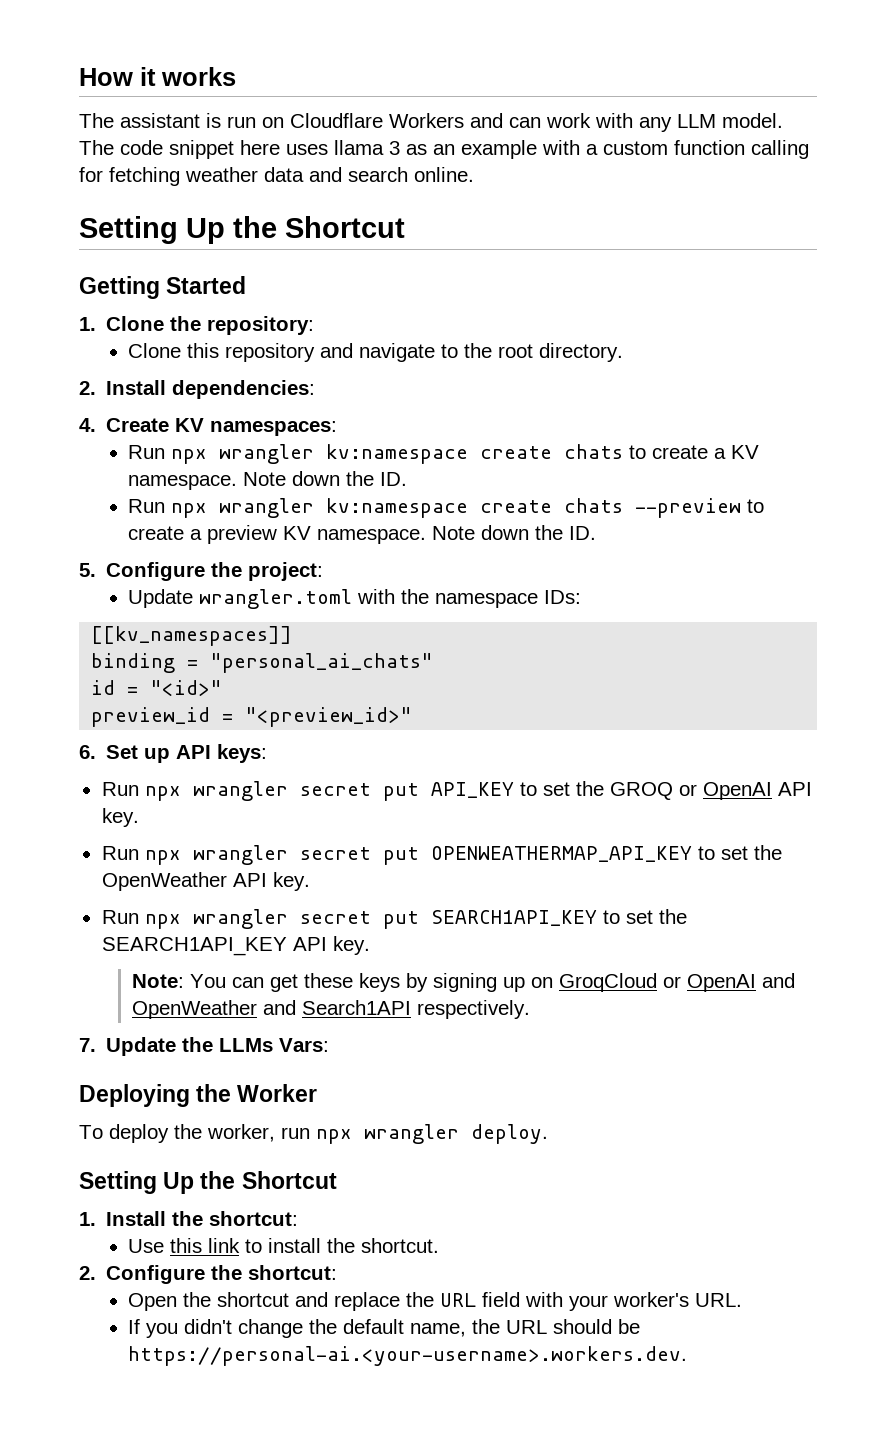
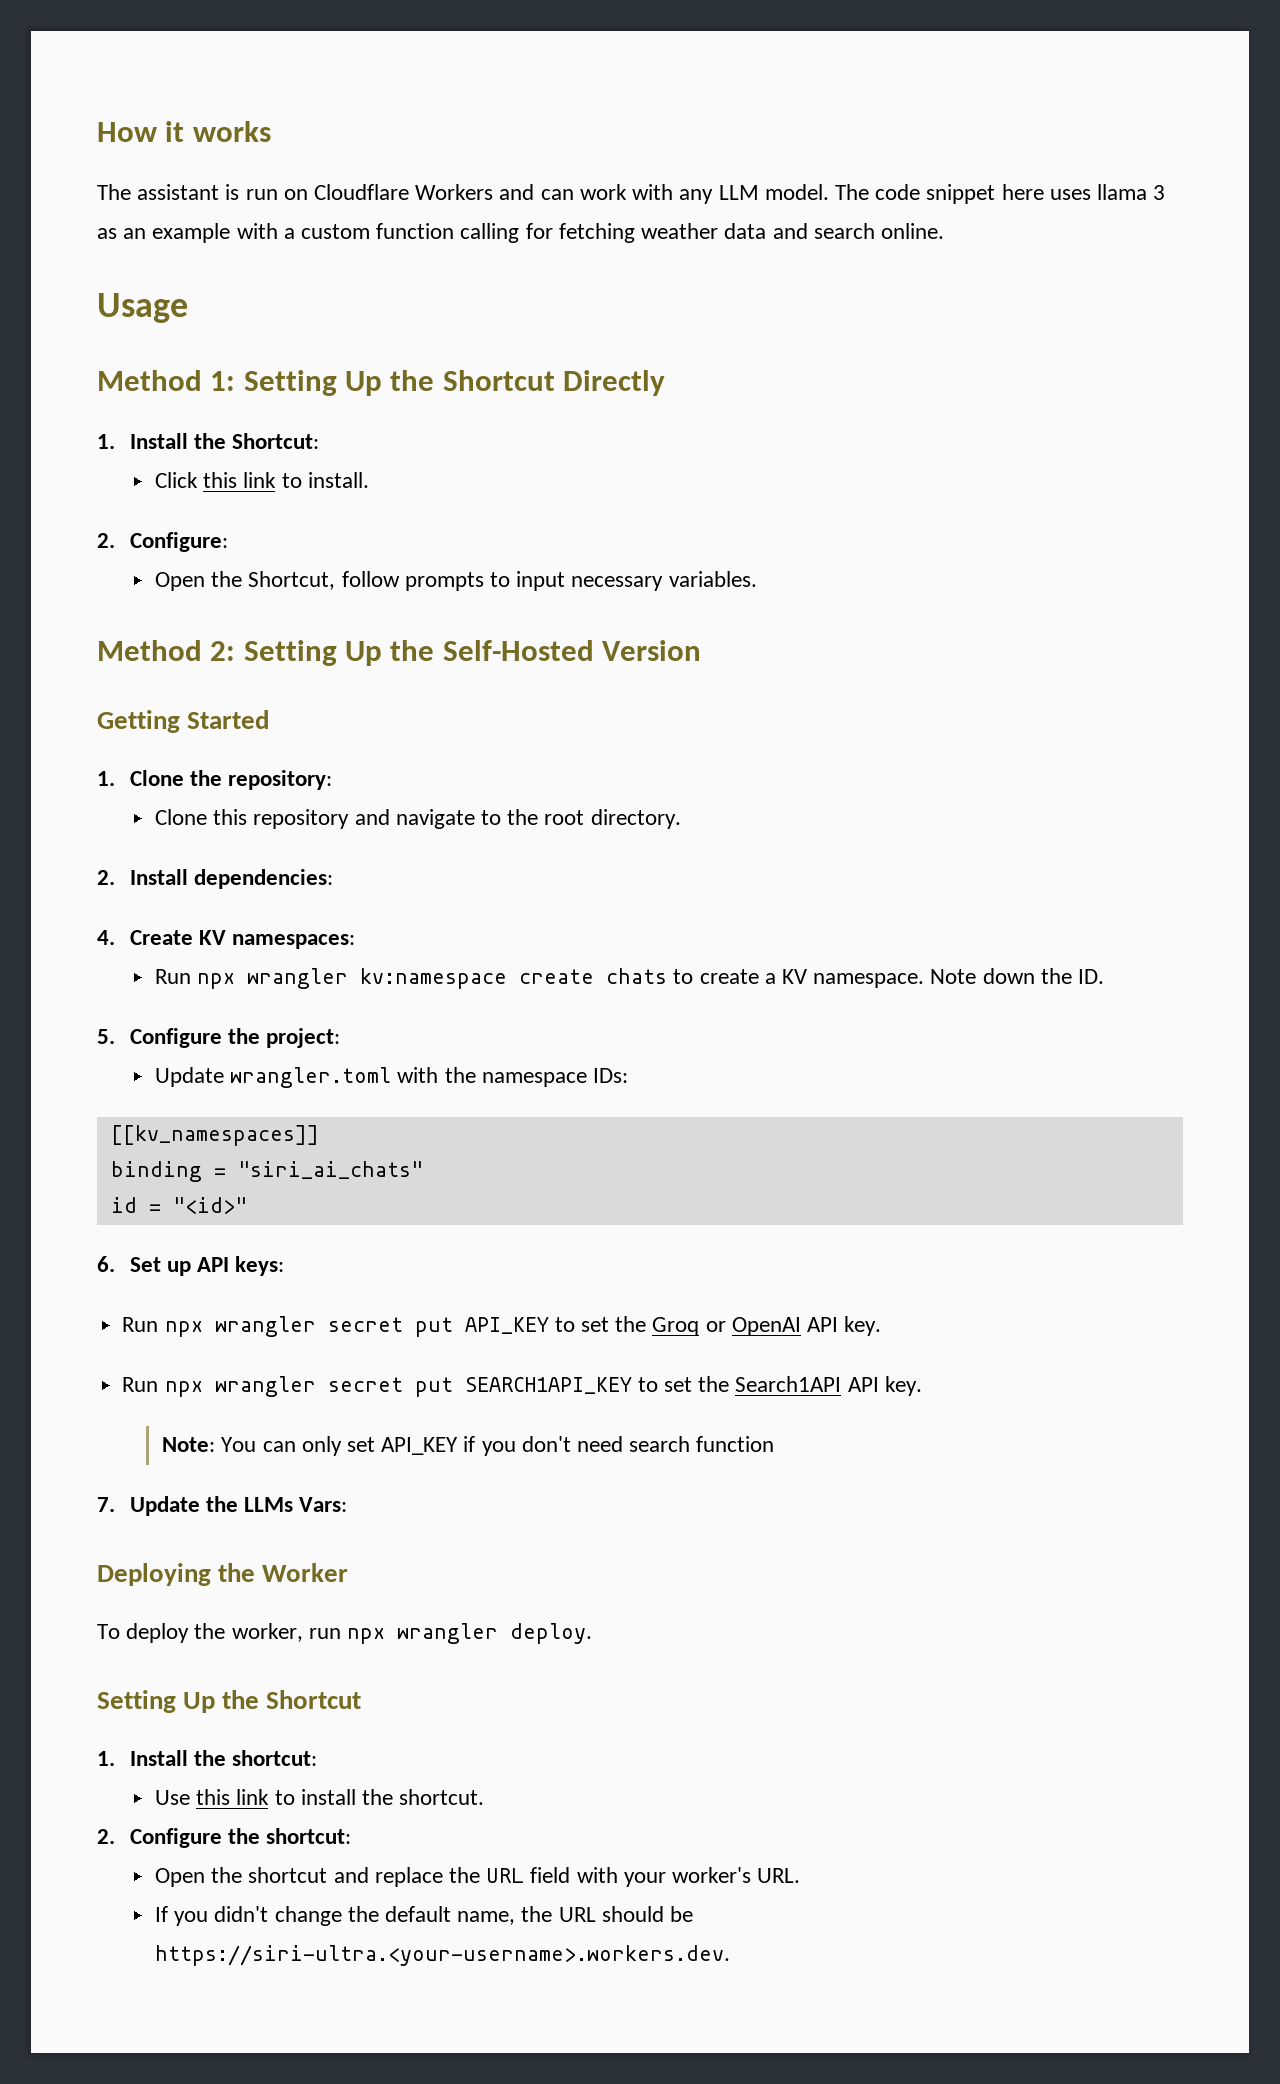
[79,216,405,244] Setting Up the Shortcut -> [97,293,188,323] [97,370,666,396] [97,433,319,449] [154,472,369,488] [97,532,228,552] [154,571,757,591] [97,640,702,666] Usage // Method 1: Setting Up the Shortcut Directly // 1. Install the Shortcut: // Click this link to install. // 2. Configure: // Open the Shortcut, follow prompts to input necessary variables. // Method 2: Setting Up the Self-Hosted Version
[128,498,765,518] [128,525,597,544] // Run npx wrangler kv:namespace create chats --preview to create a preview KV namespace. Note down the ID. -> (1104, 976) none
[210,653,434,673] "personal_ai_chats" -> [237,1161,423,1179] "siri_ai_chats"
[91,707,413,727] // preview_id = "<preview_id>" -> (247, 1205) none
[609,782,673,800] GROQ -> [652,1317,700,1336] Groq
[101,845,782,865] [101,872,310,891] // Run npx wrangler secret put OPENWEATHERMAP_API_KEY to set the OpenWeather API key. -> (882, 1326) none
[101,937,287,956] SEARCH1API_KEY -> [735,1376,842,1392] Search1API
[270,973,796,992] [132,1000,531,1019] get these keys by signing up on GroqCloud or OpenAI and OpenWeather and Search1API respectively. -> [301,1436,775,1456] only set API_KEY if you don't need search function
[128,1346,688,1366] https://personal-ai.<your-username>.workers.dev. -> [154,1945,730,1966] https://siri-ultra.<your-username>.workers.dev.

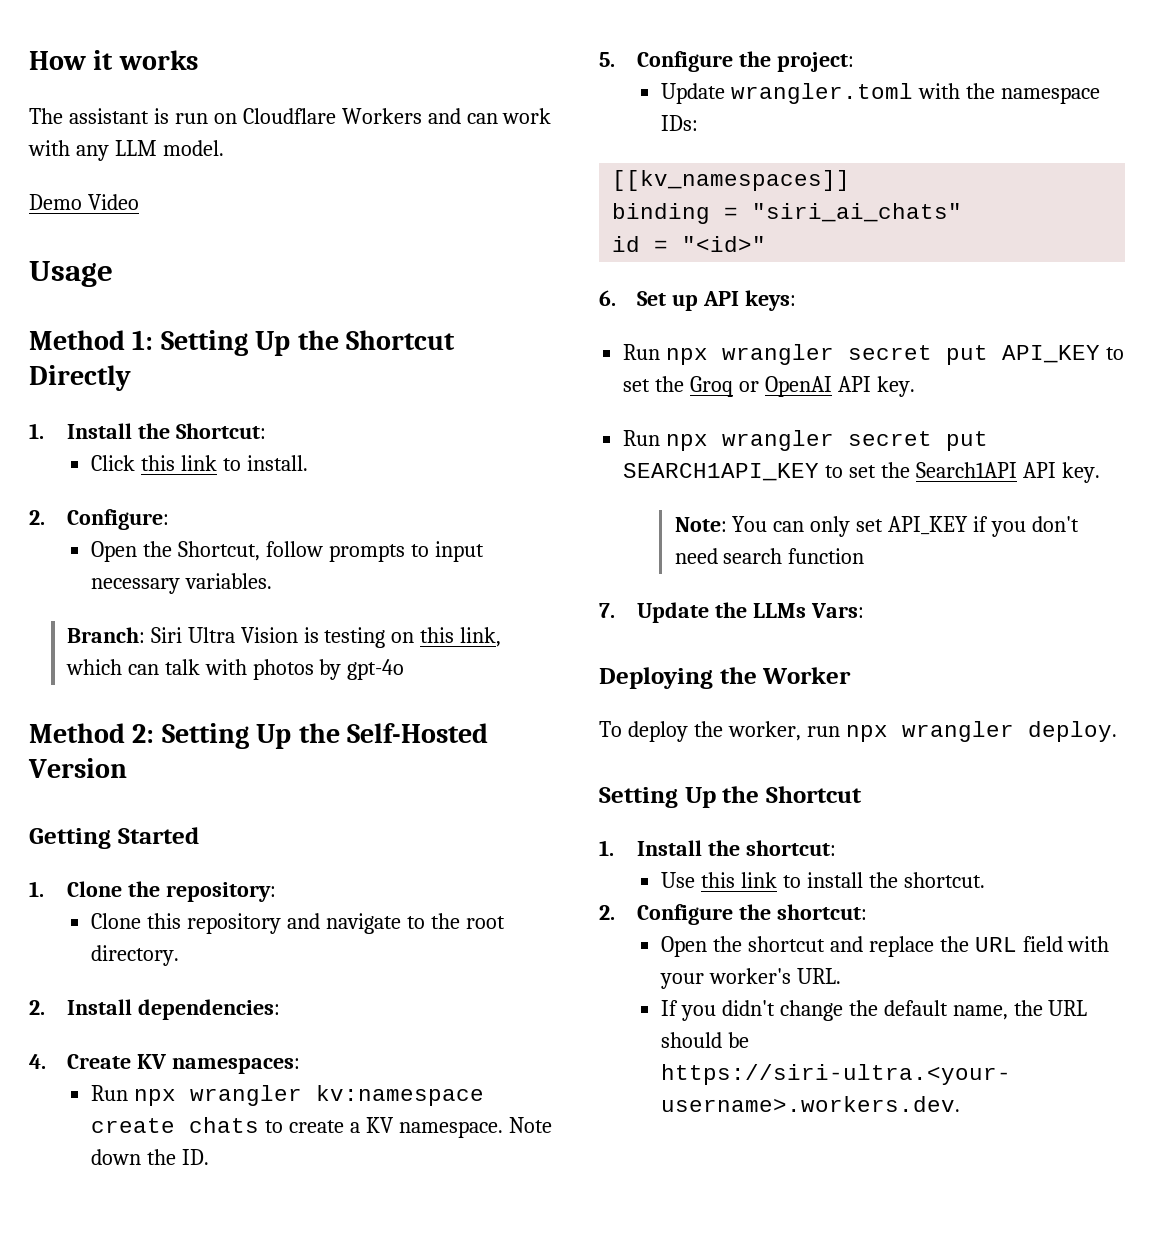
[834,184,1166,204] [97,223,944,243] The code snippet here uses llama 3 as an example with a custom function calling for fetching weather data and search online. -> [29,194,139,210] // Demo Video
(757, 579) none -> [66,627,502,648] [65,659,405,680] // Branch: Siri Ultra Vision is testing on this link, which can talk with photos by gpt-4o

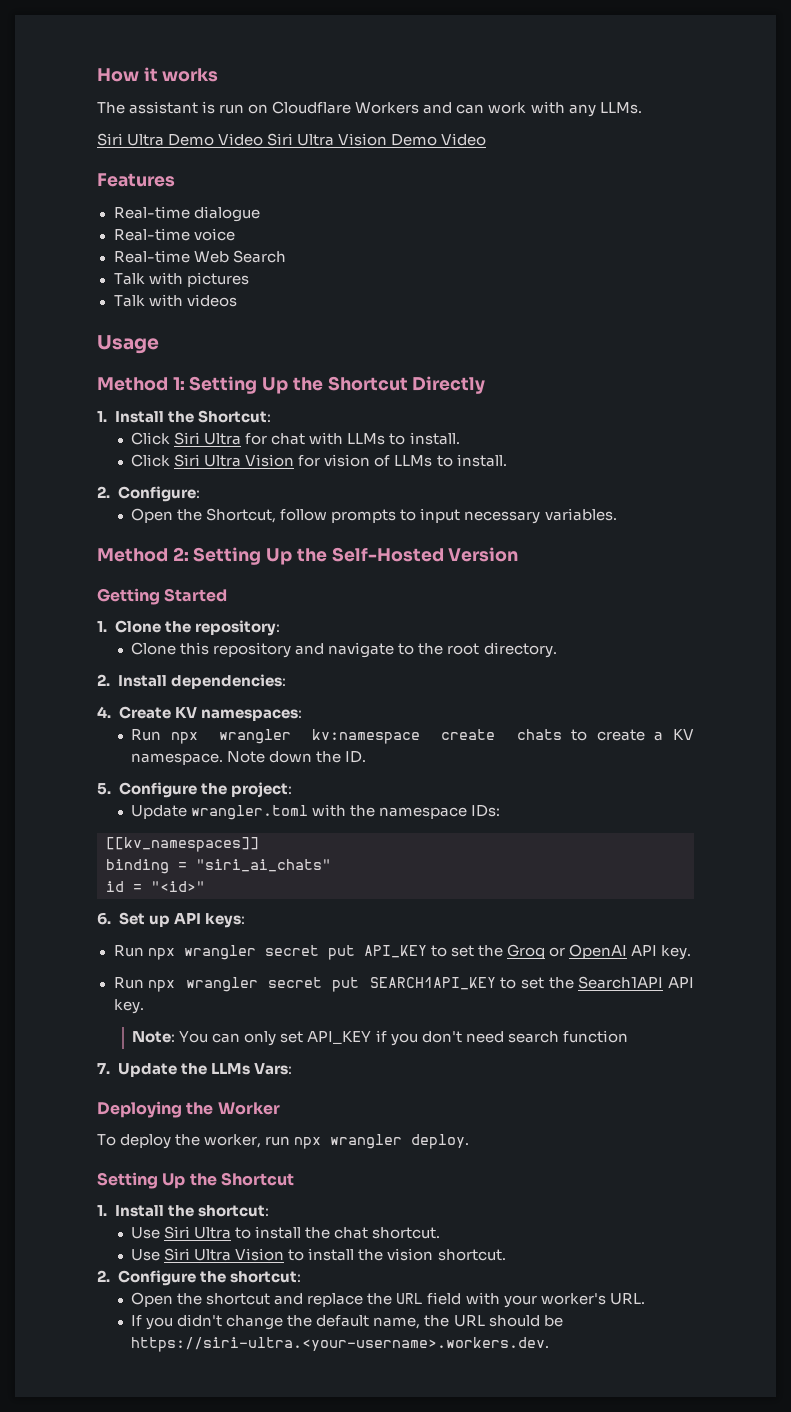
[114,140,224,156] [29,194,139,210] LLM model. // Demo Video -> [599,102,642,114] [97,133,487,146] [97,173,175,187] [113,206,260,222] [113,228,235,241] [113,250,286,263] [113,272,249,287] [113,294,237,307] LLMs. // Siri Ultra Demo Video Siri Ultra Vision Demo Video // Features // Real-time dialogue // Real-time voice // Real-time Web Search // Talk with pictures // Talk with videos
[140,455,217,471] this link -> [174,432,460,445] [131,454,433,467] Siri Ultra for chat with LLMs to install. // Click Siri Ultra Vision for vision of LLMs
[66,627,502,648] [65,659,405,680] // Branch: Siri Ultra Vision is testing on this link, which can talk with photos by gpt-4o -> (617, 514) none
[700,872,898,888] this link to install the -> [164,1226,441,1239] [131,1248,434,1261] Siri Ultra to install the chat shortcut. // Use Siri Ultra Vision to install the vision

